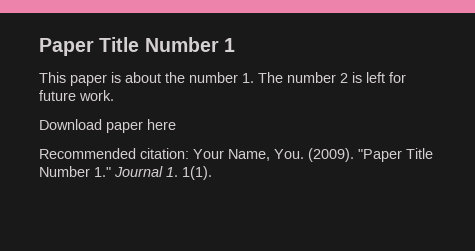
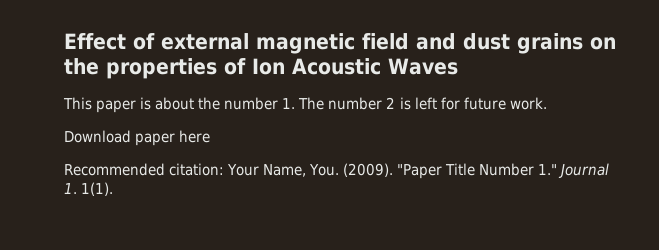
[39,37,235,56] Paper Title Number 1 -> [64,33,616,54] [64,58,458,79] Effect of external magnetic field and dust grains on the properties of Ion Acoustic Waves

